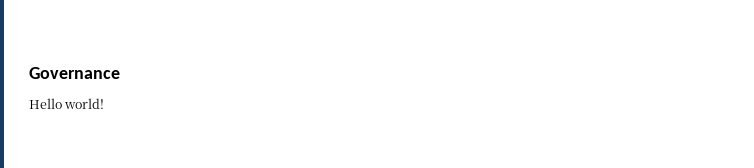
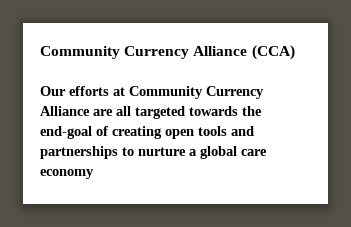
[29,67,120,79] [29,98,105,109] Governance // Hello world! -> [40,45,295,60] [40,86,264,99] [40,106,262,119] [40,126,254,139] [40,146,267,159] [40,169,94,179] Community Currency Alliance (CCA) // Our efforts at Community Currency Alliance are all targeted towards the end-goal of creating open tools and partnerships to nurture a global care economy

